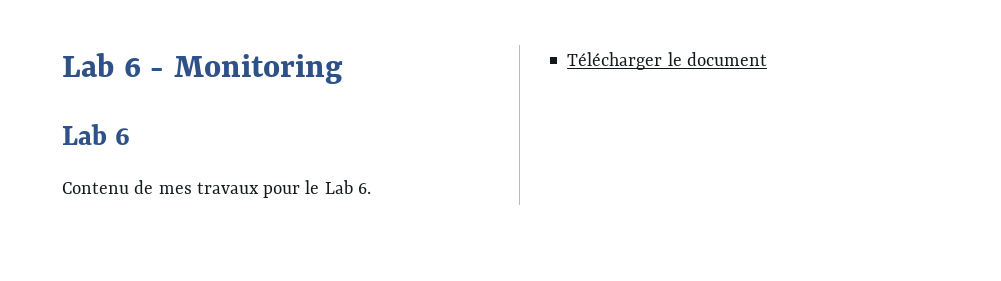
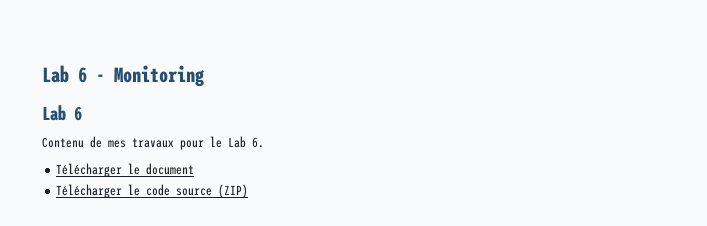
(767, 59) none -> [56,184,249,198] // Télécharger le code source (ZIP)

